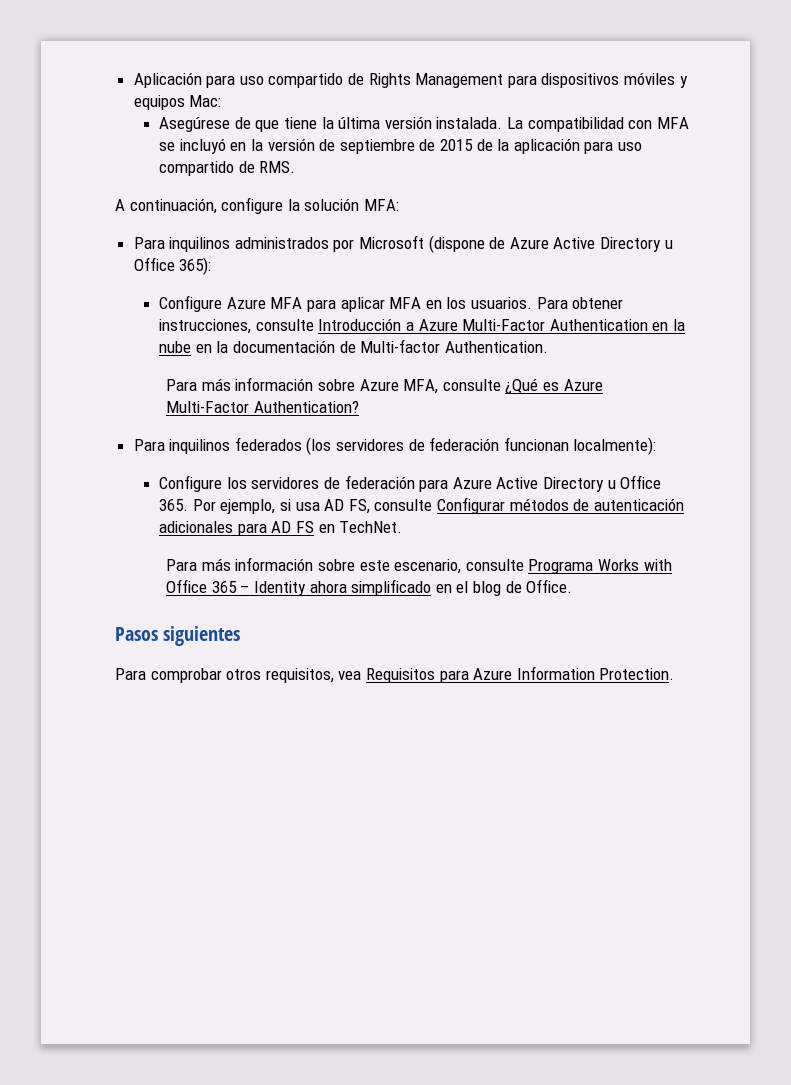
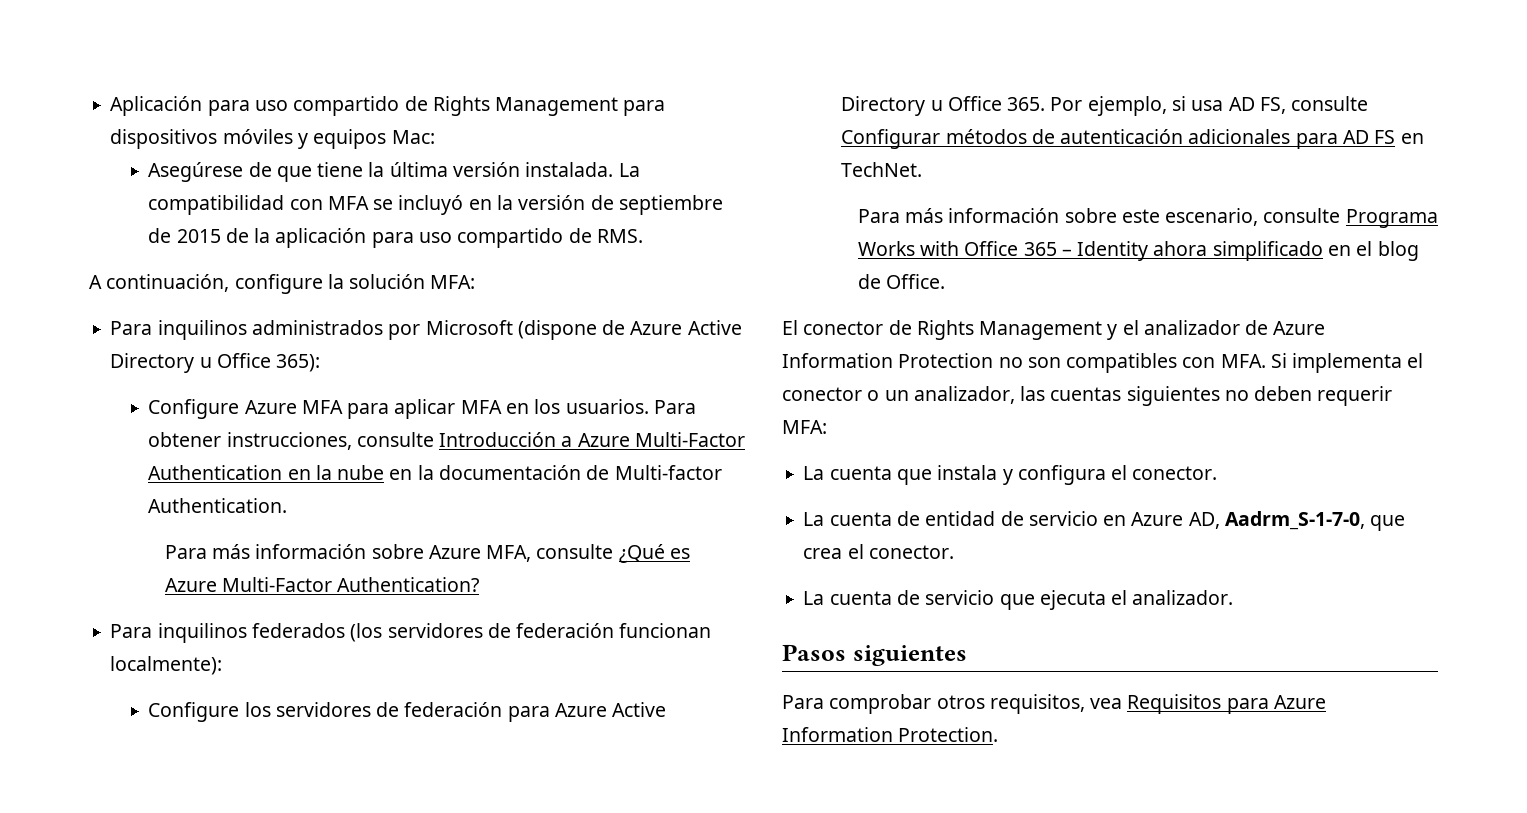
(573, 586) none -> [782,320,1326,340] [782,353,1424,373] [782,386,1393,406] [782,420,827,434] [803,465,1218,485] [803,511,1406,531] [803,544,954,559] [803,590,1234,610] // El conector de Rights Management y el analizador de Azure Information Protection no son compatibles con MFA. Si implementa el conector o un analizador, las cuentas siguientes no deben requerir MFA: // La cuenta que instala y configura el conector. // La cuenta de entidad de servicio en Azure AD, Aadrm_S-1-7-0, que crea el conector. // La cuenta de servicio que ejecuta el analizador.

